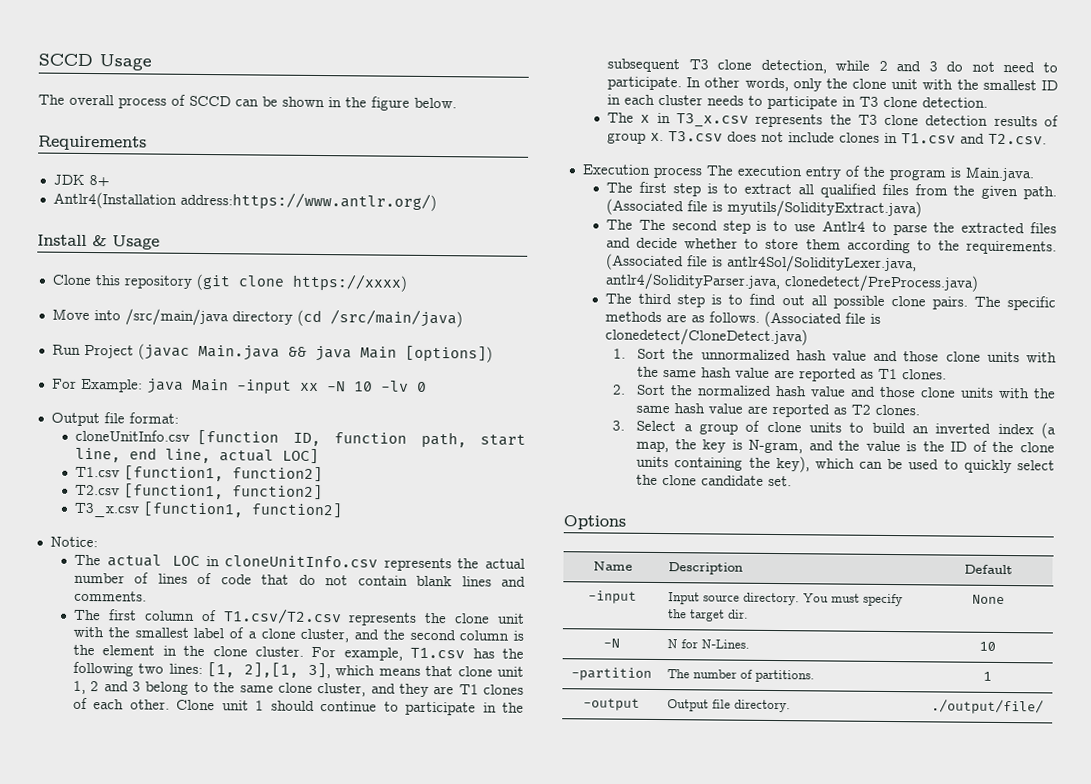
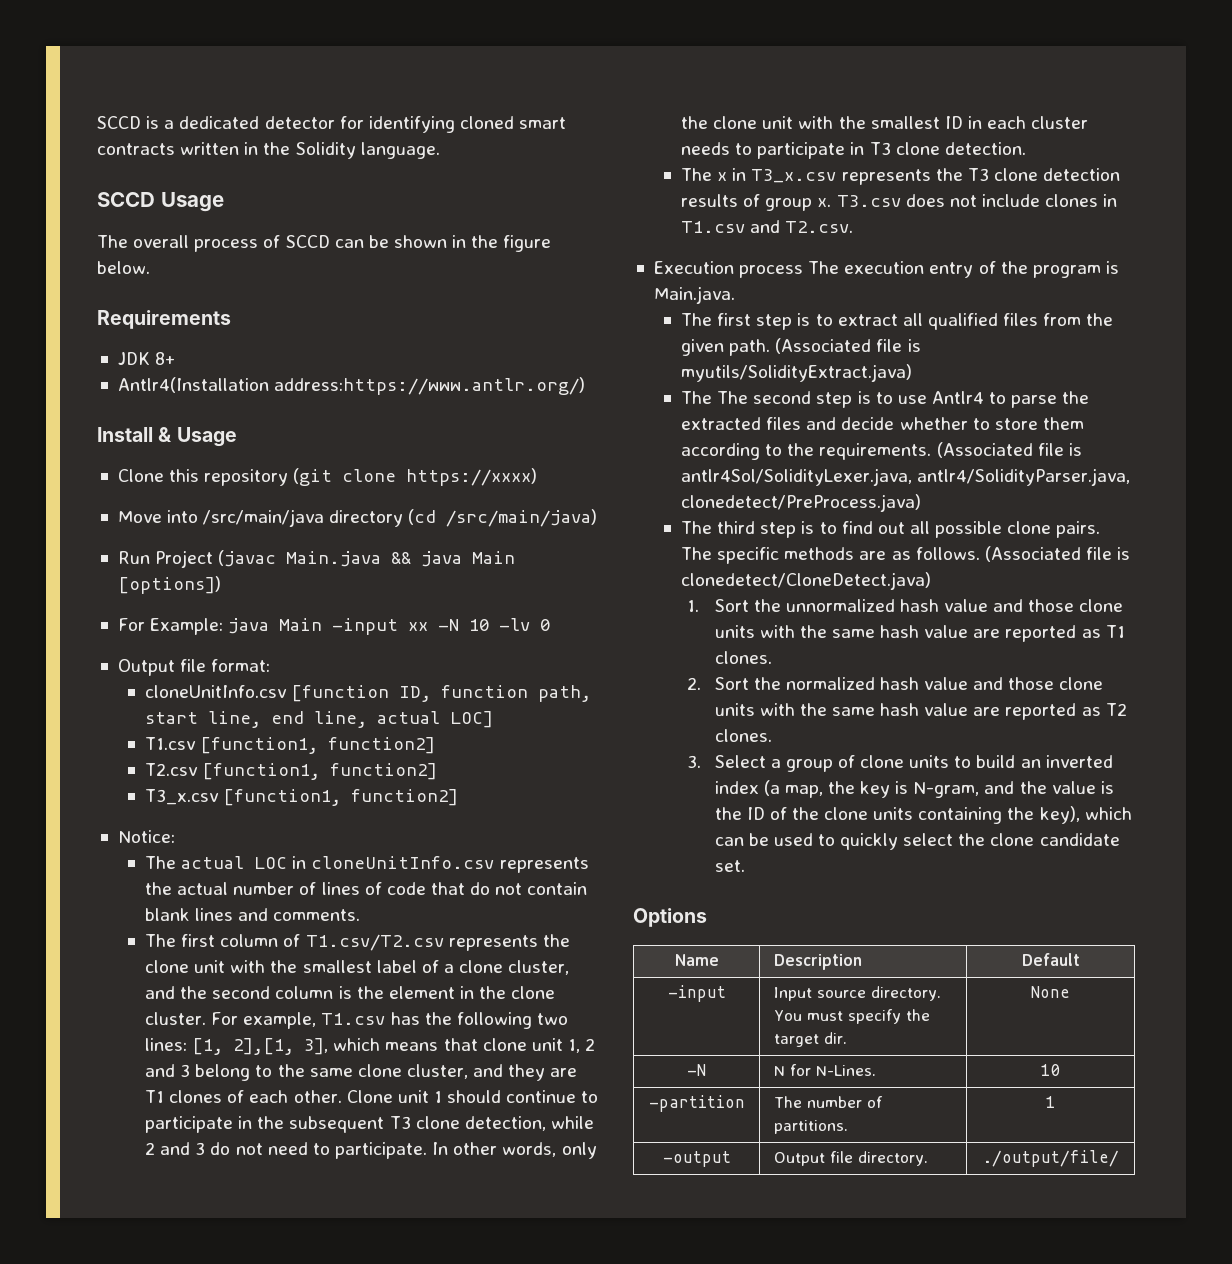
[38,53,93,67] SCCD -> [97,116,567,133] [97,142,440,159] [97,192,155,207] SCCD is a dedicated detector for identifying cloned smart contracts written in the Solidity language. // SCCD

